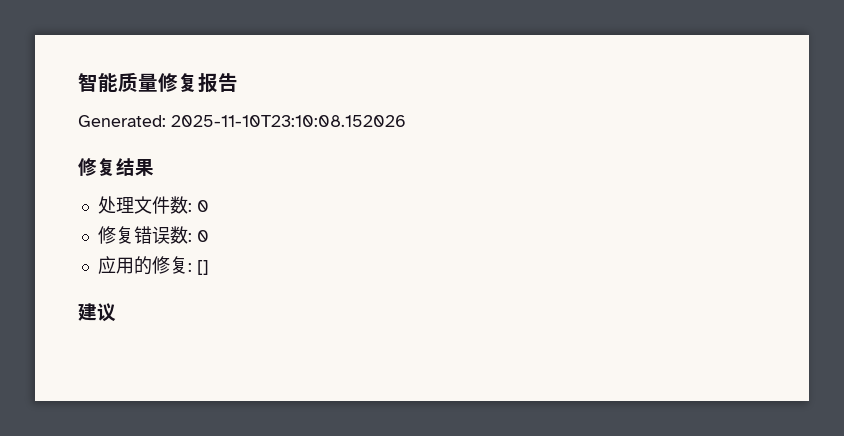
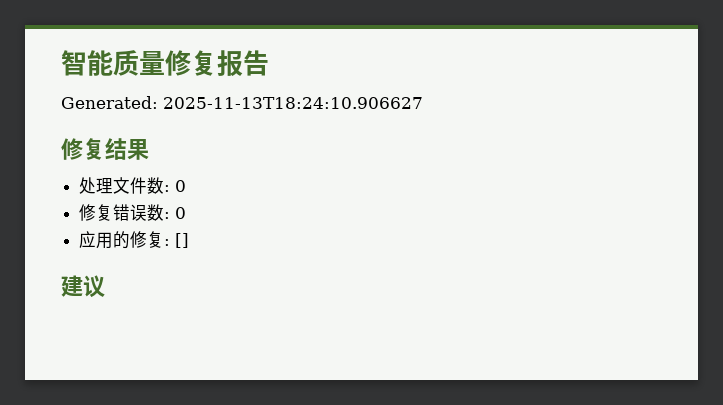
[171,115,406,127] 2025-11-10T23:10:08.152026 -> [163,97,423,109] 2025-11-13T18:24:10.906627

